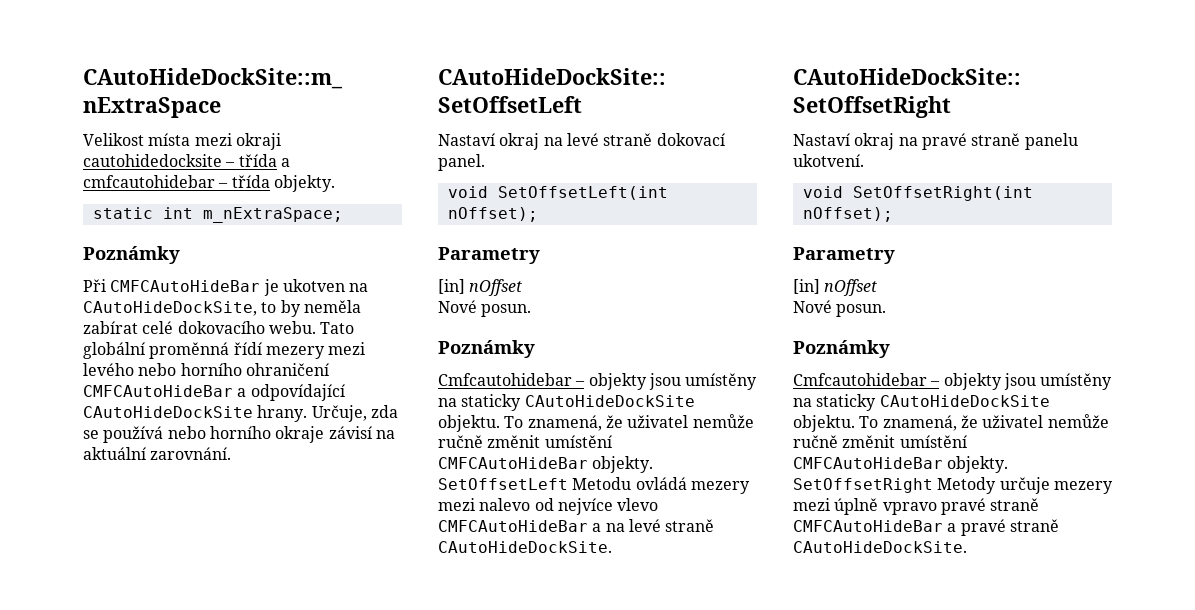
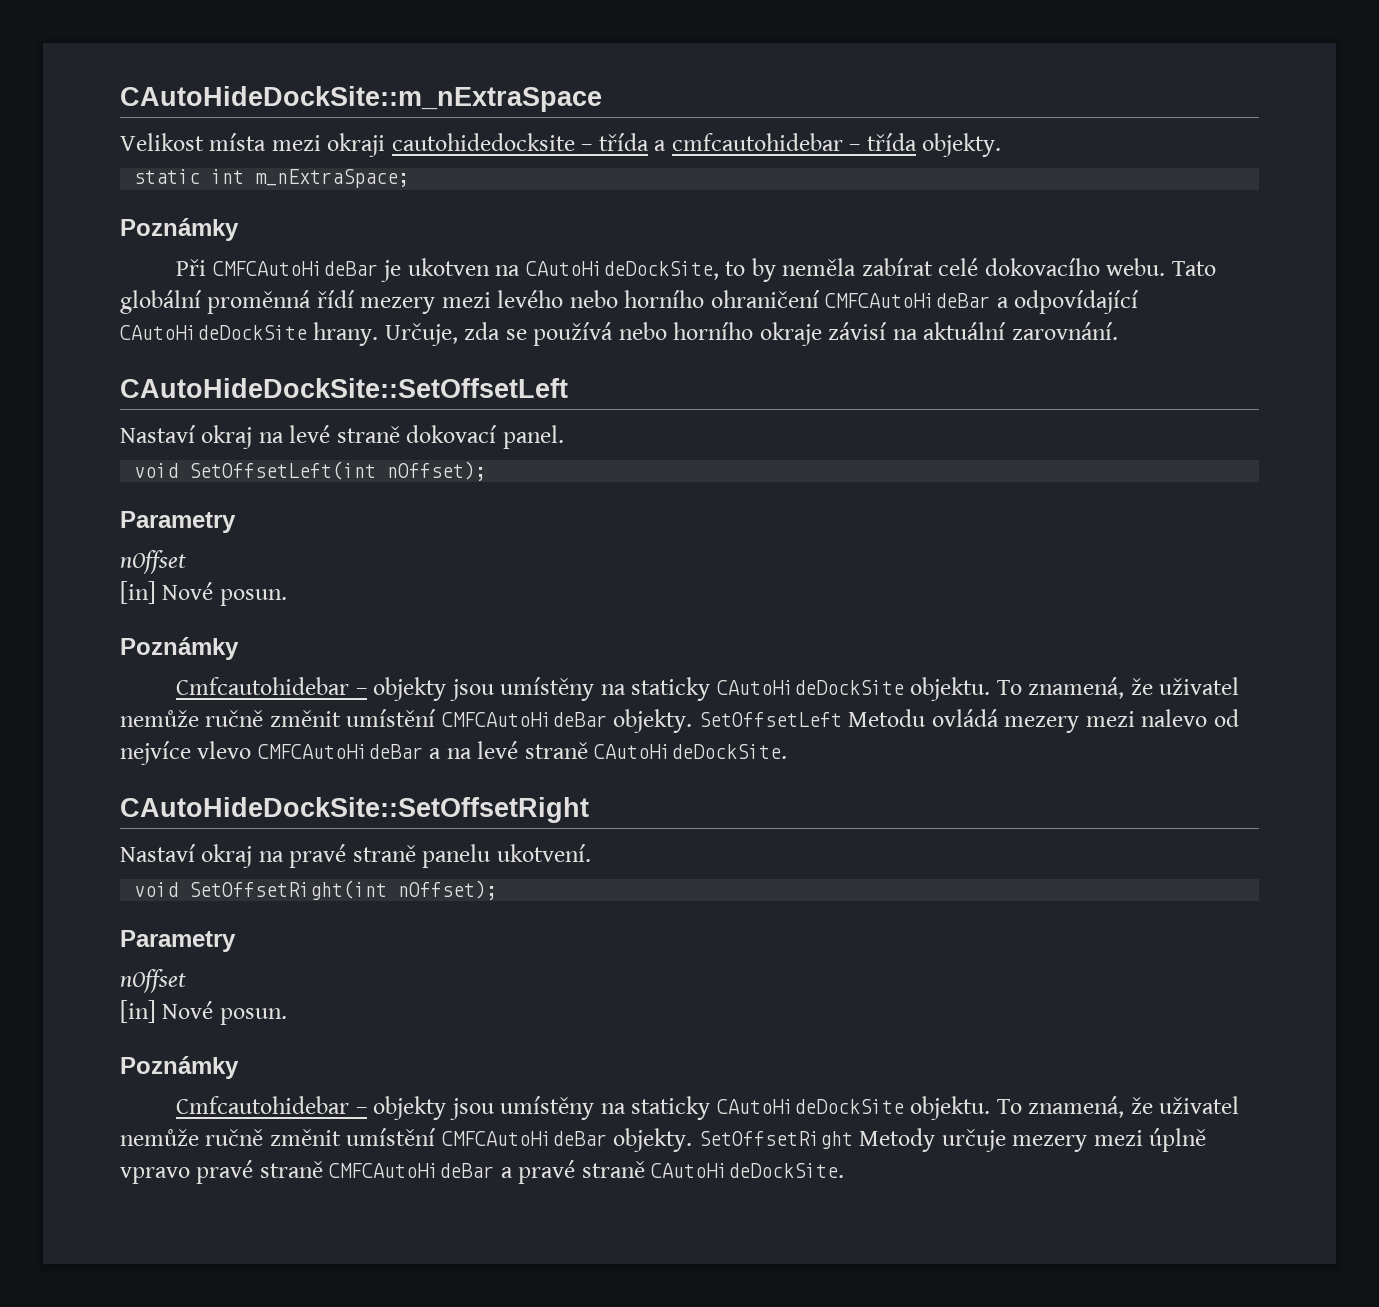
[438,279,523,296] [in] nOffset // -> [120,550,186,574] [120,581,156,604] nOffset // [in]
[793,279,878,296] [in] nOffset // -> [120,969,186,993] [120,1000,156,1023] nOffset // [in]

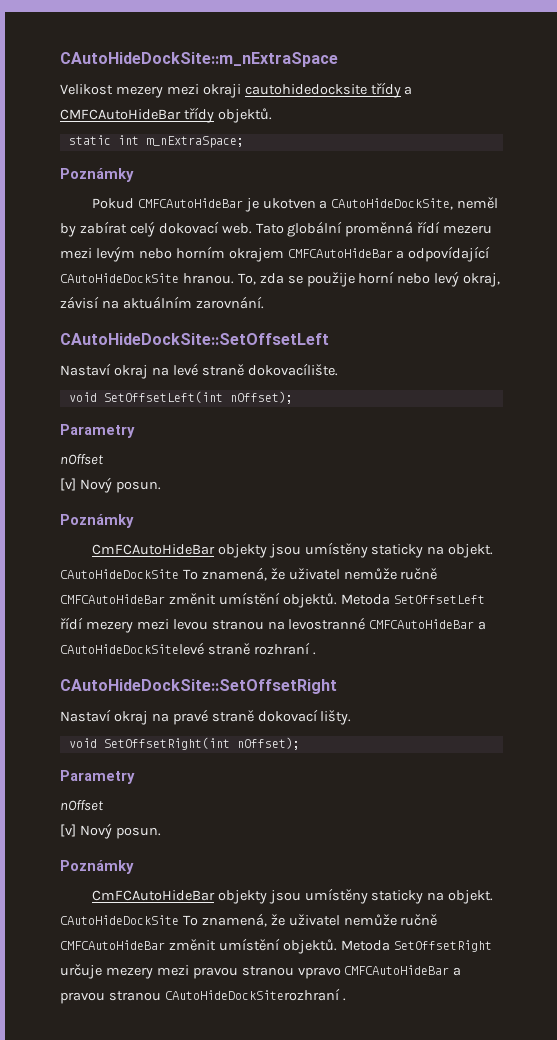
[209,133,267,151] místa -> [115,86,163,98] mezery
[581,133,1002,157] – třída a cmfcautohidebar – třída objekty. -> [370,82,413,98] [60,107,272,123] třídy a CMFCAutoHideBar třídy objektů.
[176,259,207,276] Při -> [91,198,134,209] Pokud
[495,258,1216,282] [120,290,1140,314] [120,322,822,346] na CAutoHideDockSite, to by neměla zabírat celé dokovacího webu. Tato globální proměnná řídí mezery mezi levého nebo horního ohraničení CMFCAutoHideBar a odpovídající CAutoHideDockSite hrany. Určuje, zda se používá nebo horního okraje -> [319,197,499,210] [60,221,493,237] [60,246,491,262] [60,271,501,287] a CAutoHideDockSite, neměl by zabírat celý dokovací web. Tato globální proměnná řídí mezeru mezi levým nebo horním okrajem CMFCAutoHideBar a odpovídající CAutoHideDockSite hranou. To, zda se použije horní nebo levý okraj,
[923,322,1007,340] aktuální -> [122,296,192,309] aktuálním
[406,425,564,449] dokovací panel. -> [247,363,338,376] dokovacílište.
[120,581,287,606] [120,637,239,660] [176,677,1240,701] [120,709,1239,733] [120,741,788,765] [in] Nové posun. // Poznámky // Cmfcautohidebar – objekty jsou umístěny na staticky CAutoHideDockSite objektu. To znamená, že uživatel nemůže ručně změnit umístění CMFCAutoHideBar objekty. SetOffsetLeft Metodu ovládá mezery mezi nalevo od nejvíce vlevo CMFCAutoHideBar a na levé straně CAutoHideDockSite. -> [60,477,161,493] [60,514,134,528] [91,542,494,558] [60,567,438,581] [60,592,485,608] [60,617,487,633] [60,642,316,655] [v] Nový posun. // Poznámky // CmFCAutoHideBar objekty jsou umístěny staticky na objekt. CAutoHideDockSite To znamená, že uživatel nemůže ručně CMFCAutoHideBar změnit umístění objektů. Metoda SetOffsetLeft řídí mezery mezi levou stranou na levostranné CMFCAutoHideBar a CAutoHideDockSitelevé straně rozhraní .
[422,844,591,868] panelu ukotvení. -> [257,709,352,725] dokovací lišty.
[120,1000,287,1025] [120,1056,239,1079] [176,1096,1240,1120] [120,1128,1207,1152] [120,1160,845,1184] [in] Nové posun. // Poznámky // Cmfcautohidebar – objekty jsou umístěny na staticky CAutoHideDockSite objektu. To znamená, že uživatel nemůže ručně změnit umístění CMFCAutoHideBar objekty. SetOffsetRight Metody určuje mezery mezi úplně vpravo pravé straně CMFCAutoHideBar a pravé straně CAutoHideDockSite. -> [60,823,161,839] [60,860,134,874] [91,888,494,904] [60,913,438,927] [60,938,492,954] [60,964,462,979] [60,988,346,1004] [v] Nový posun. // Poznámky // CmFCAutoHideBar objekty jsou umístěny staticky na objekt. CAutoHideDockSite To znamená, že uživatel nemůže ručně CMFCAutoHideBar změnit umístění objektů. Metoda SetOffsetRight určuje mezery mezi pravou stranou vpravo CMFCAutoHideBar a pravou stranou CAutoHideDockSiterozhraní .

